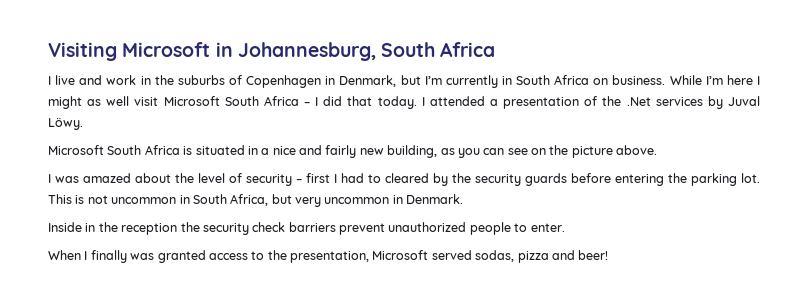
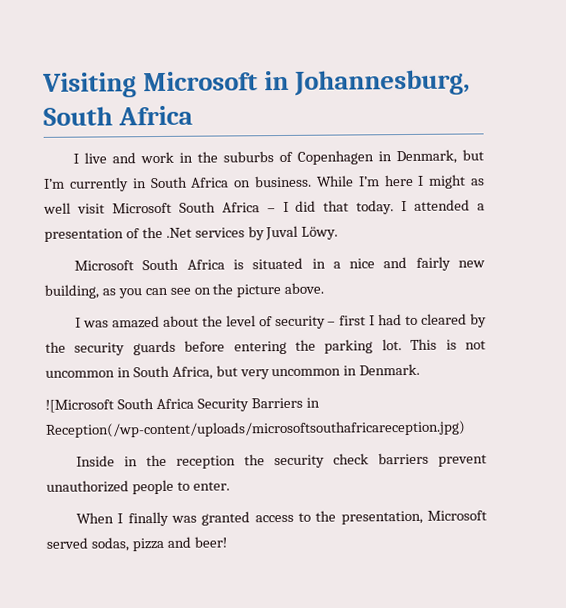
(464, 199) none -> [45,397,320,413] [45,420,466,438] // ![Microsoft South Africa Security Barriers in Reception(/wp-content/uploads/microsoftsouthafricareception.jpg)

